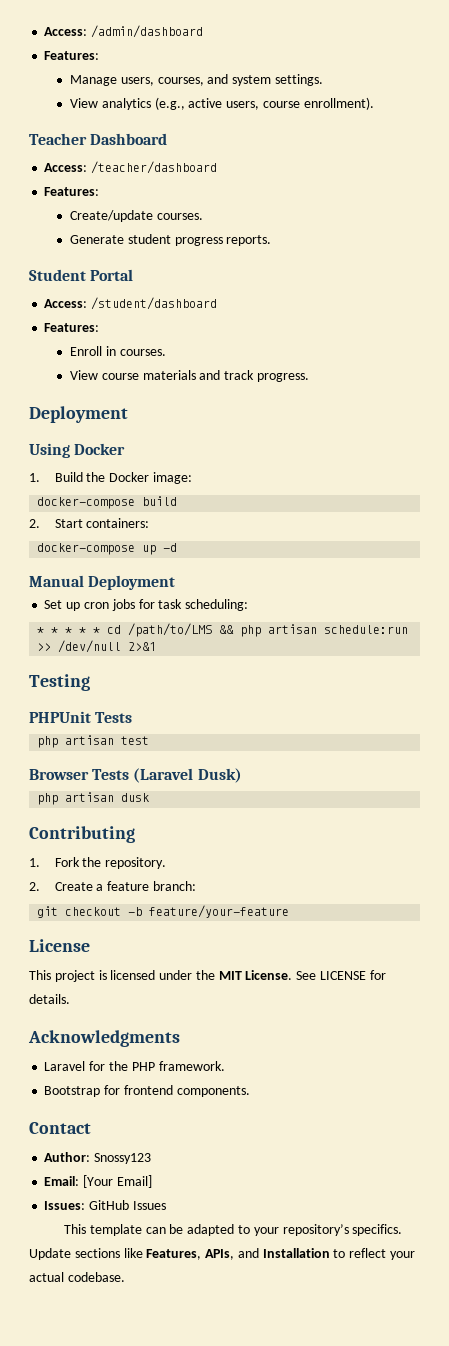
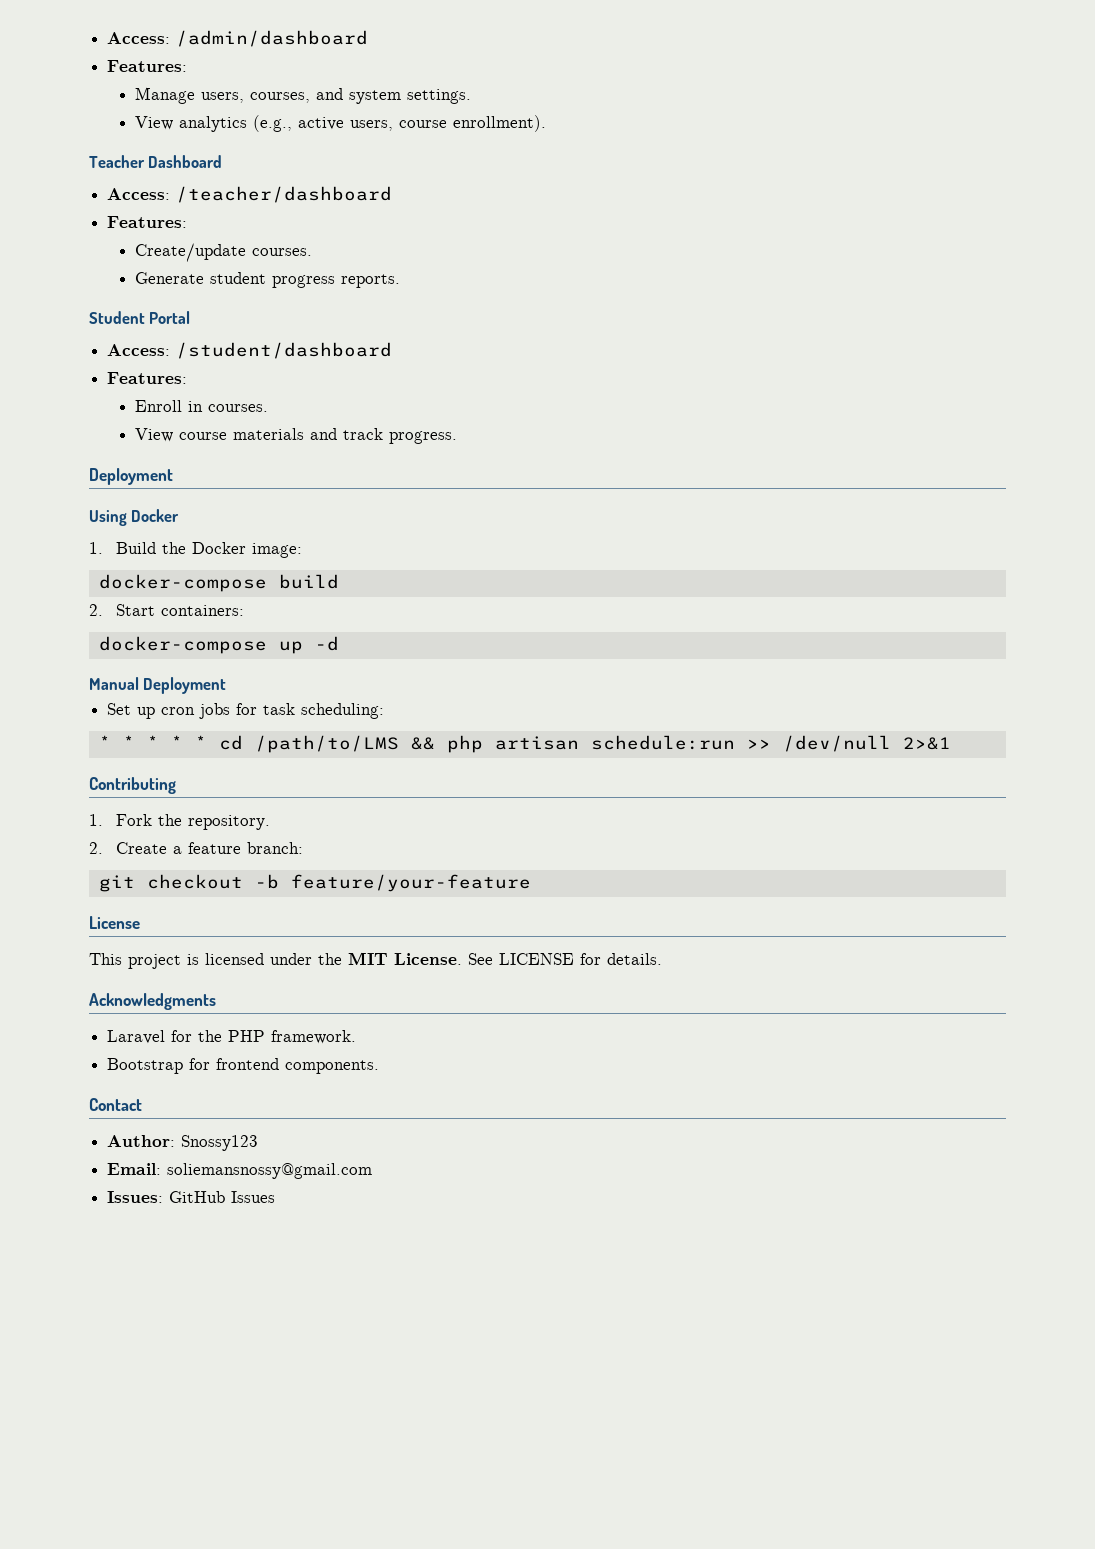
[29,674,90,691] [29,711,133,723] [37,735,150,748] [29,768,242,783] [37,792,150,805] // Testing // PHPUnit Tests // php artisan test // Browser Tests (Laravel Dusk) // php artisan dusk -> (951, 743) none
[83,1175,152,1188] [Your Email] -> [167,1163,373,1179] soliemansnossy@gmail.com
[64,1224,403,1236] [29,1248,416,1260] [29,1272,125,1282] // This template can be adapted to your repository’s specifics. Update sections like Features, APIs, and Installation to reflect your actual codebase. -> (276, 1197) none

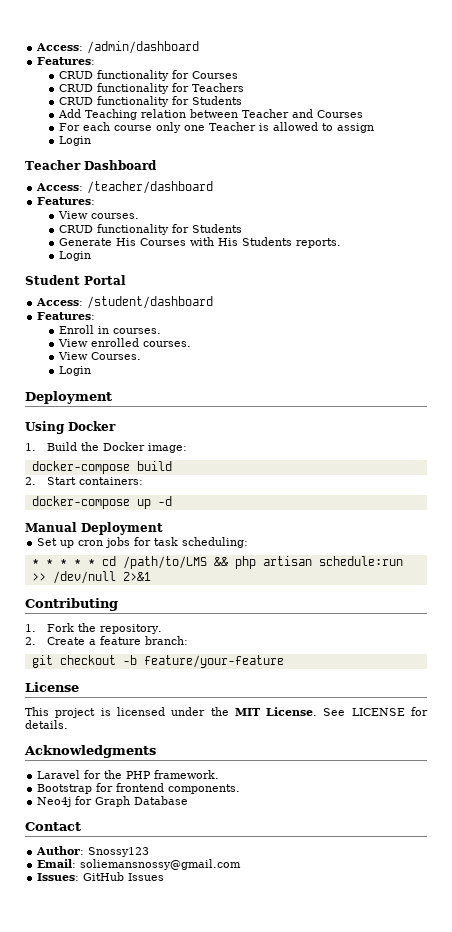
[134,87,471,104] [134,115,546,132] Manage users, courses, and system settings. // View analytics (e.g., active users, course enrollment). -> [58,70,238,81] [58,83,244,94] [58,96,242,107] [57,109,363,120] [58,122,374,133] [58,136,91,146] CRUD functionality for Courses // CRUD functionality for Teachers // CRUD functionality for Students // Add Teaching relation between Teacher and Courses // For each course only one Teacher is allowed to assign // Login
[134,243,312,262] [134,272,335,288] Create/update courses. // Generate student progress -> [57,211,139,219] [58,224,242,235] [58,237,292,246] View courses. // CRUD functionality for Students // Generate His Courses with His Students
(400, 281) none -> [58,251,91,261] // Login
[178,428,457,444] course materials and track progress. -> [90,338,191,347] [57,352,141,360] [58,366,91,376] enrolled courses. // View Courses. // Login
(380, 1067) none -> [37,796,189,807] // Neo4j for Graph Database

